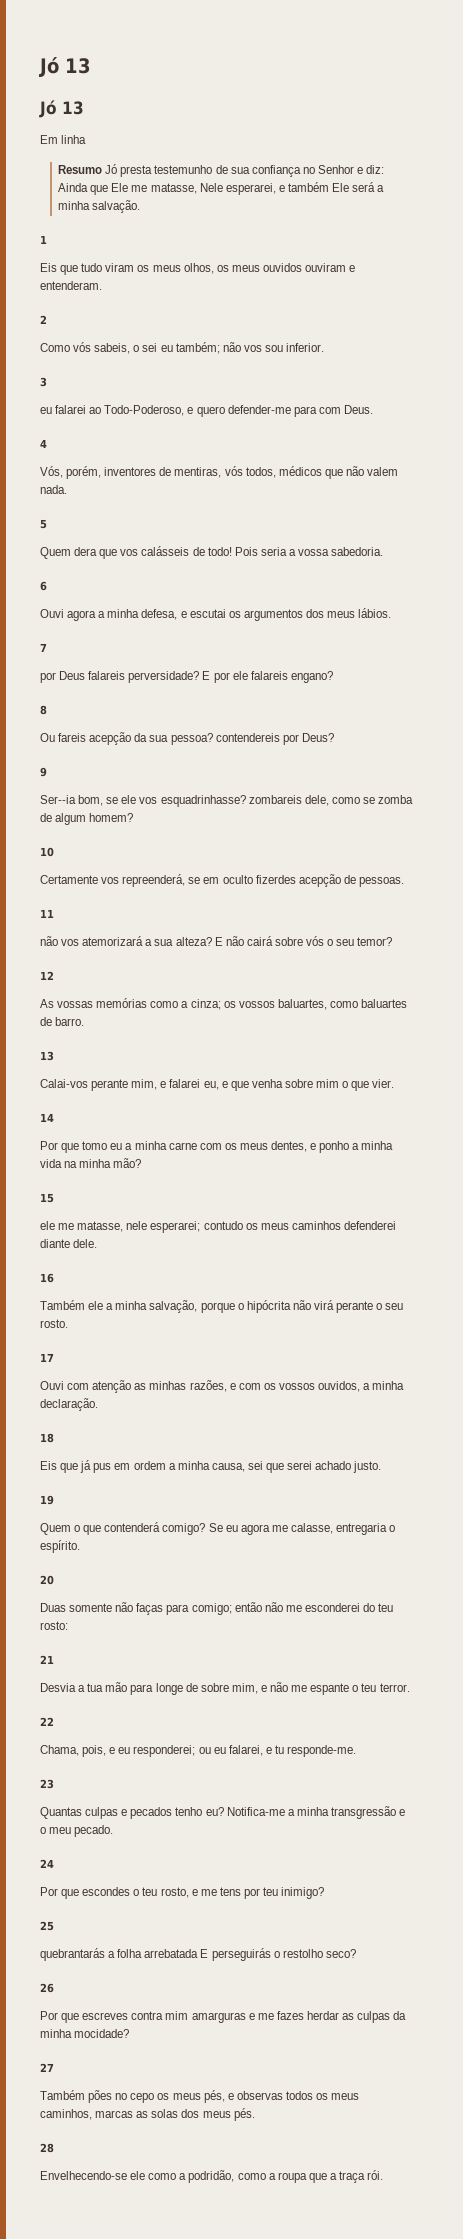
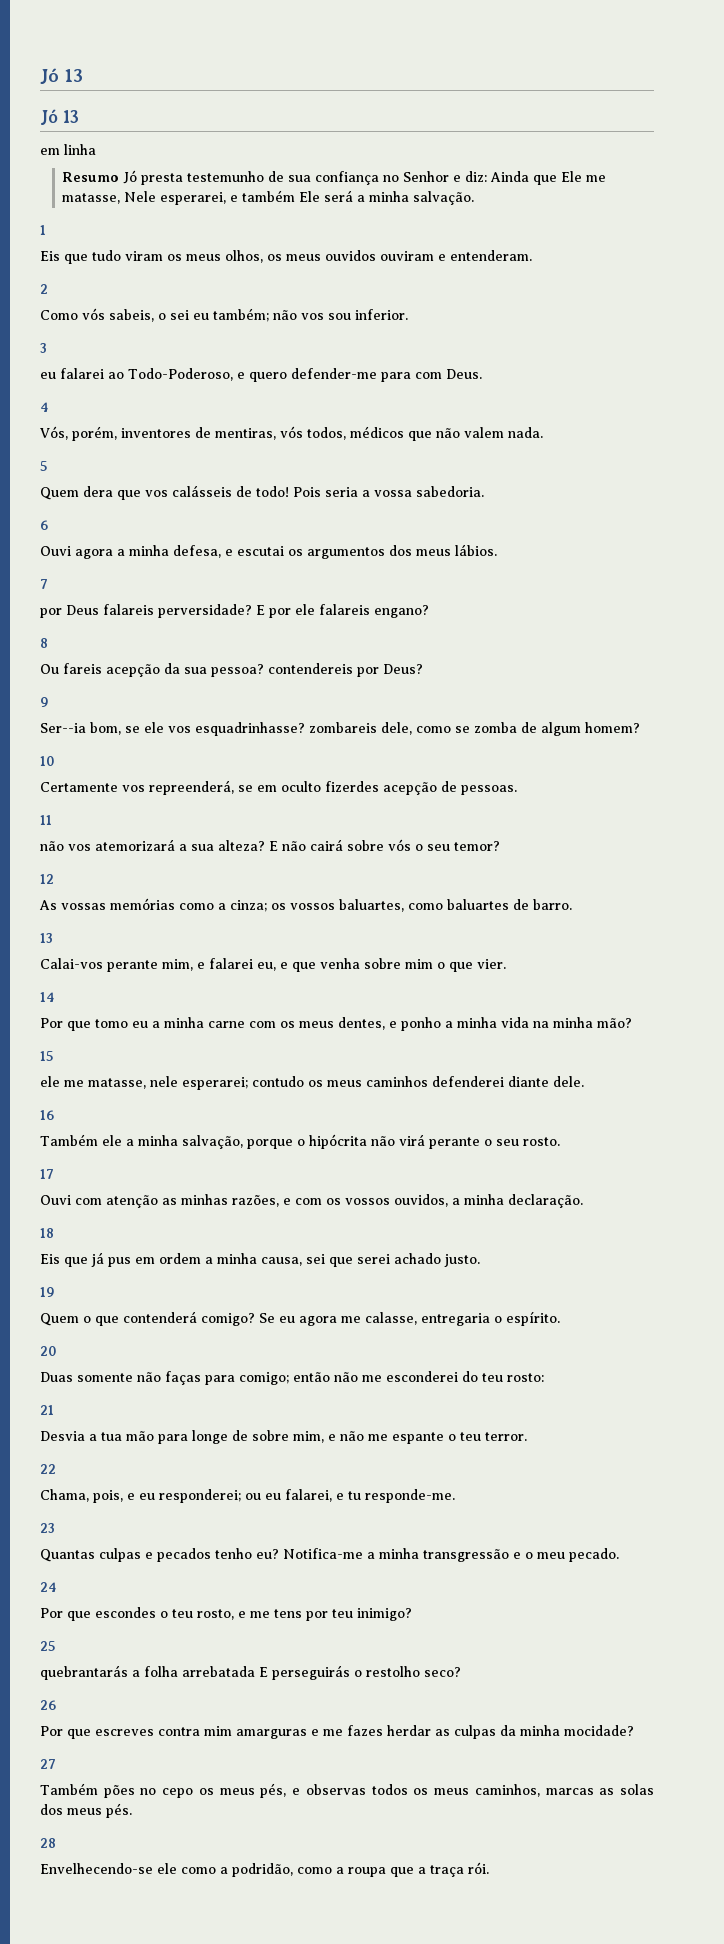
[40,135,58,144] Em -> [40,148,60,155] em

